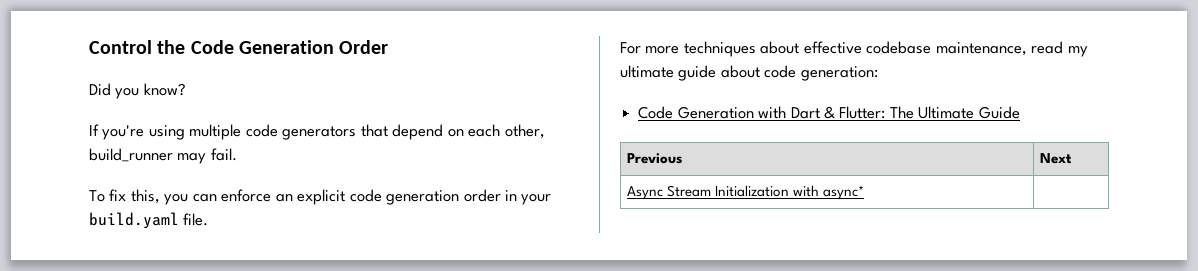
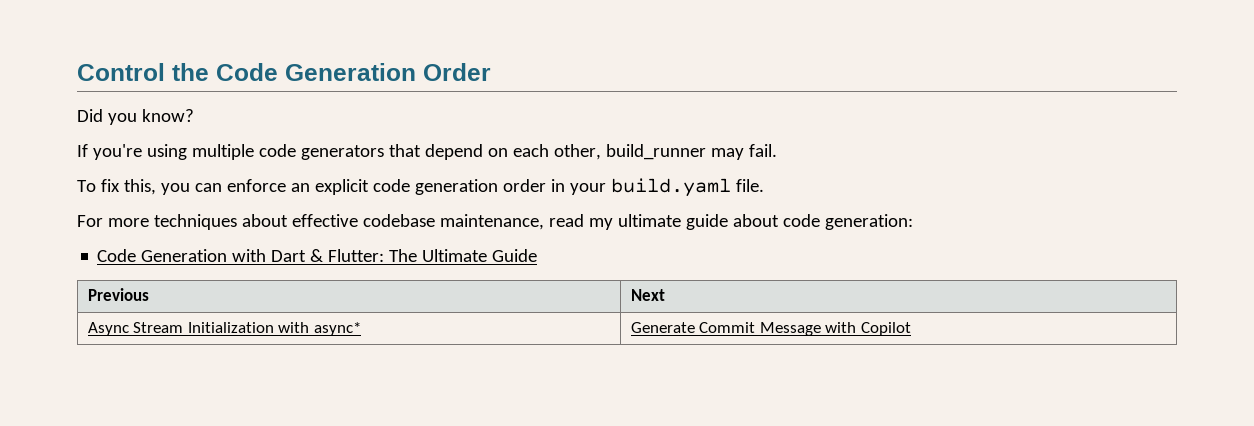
(865, 192) none -> [630,322,911,336] Generate Commit Message with Copilot

